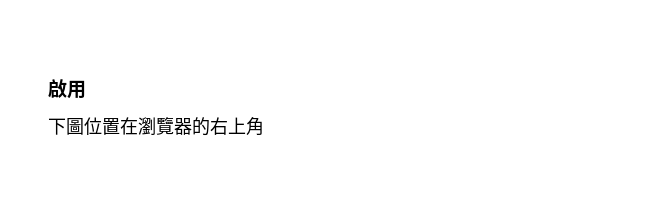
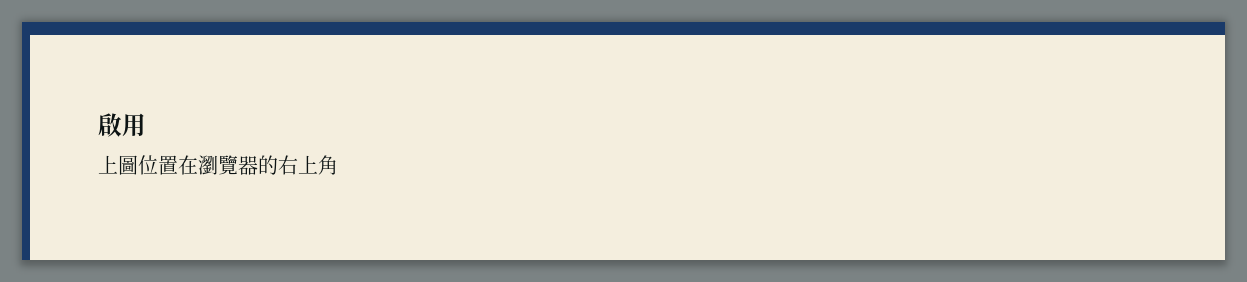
[48,118,66,135] 下 -> [98,155,118,174] 上

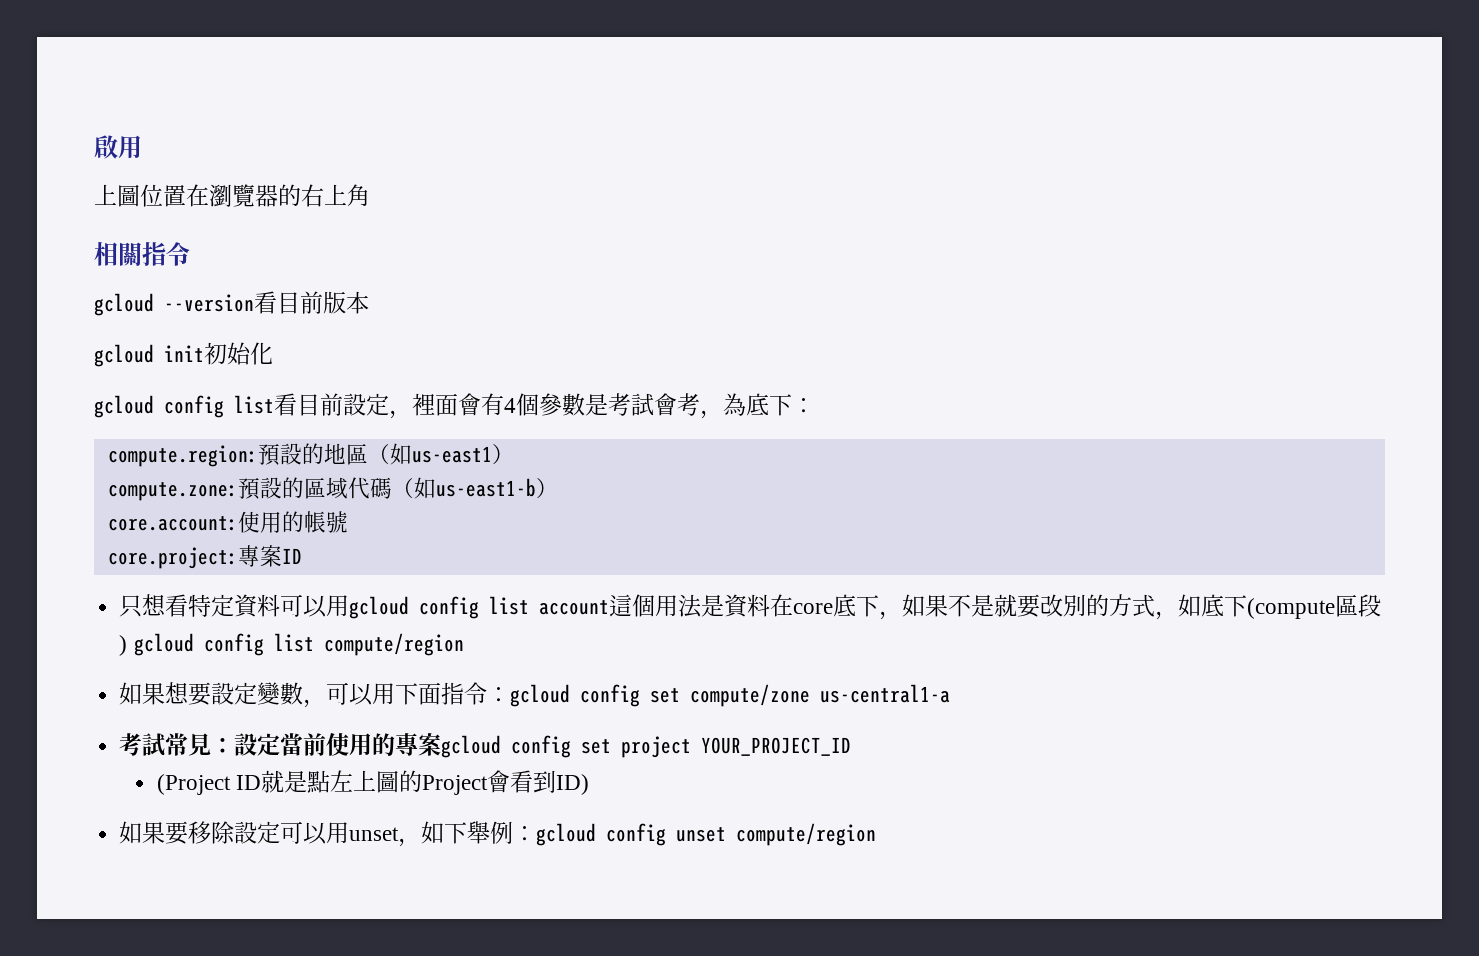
(338, 165) none -> [94,242,190,266] [94,291,369,316] [94,342,273,367] [94,393,815,419] [107,443,514,467] [107,477,558,501] [107,511,348,533] [107,545,302,569] [119,594,1382,620] [119,633,464,656] [119,682,951,708] [119,733,852,758] [156,770,589,795] [119,821,877,847] // 相關指令 // gcloud --version看目前版本 // gcloud init初始化 // gcloud config list看目前設定，裡面會有4個參數是考試會考，為底下： // compute.region:預設的地區（如us-east1） // compute.zone:預設的區域代碼（如us-east1-b） // core.account:使用的帳號 // core.project:專案ID // 只想看特定資料可以用gcloud config list account這個用法是資料在core底下，如果不是就要改別的方式，如底下(compute區段) gcloud config list compute/region // 如果想要設定變數，可以用下面指令：gcloud config set compute/zone us-central1-a // 考試常見：設定當前使用的專案gcloud config set project YOUR_PROJECT_ID // (Project ID就是點左上圖的Project會看到ID) // 如果要移除設定可以用unset，如下舉例：gcloud config unset compute/region

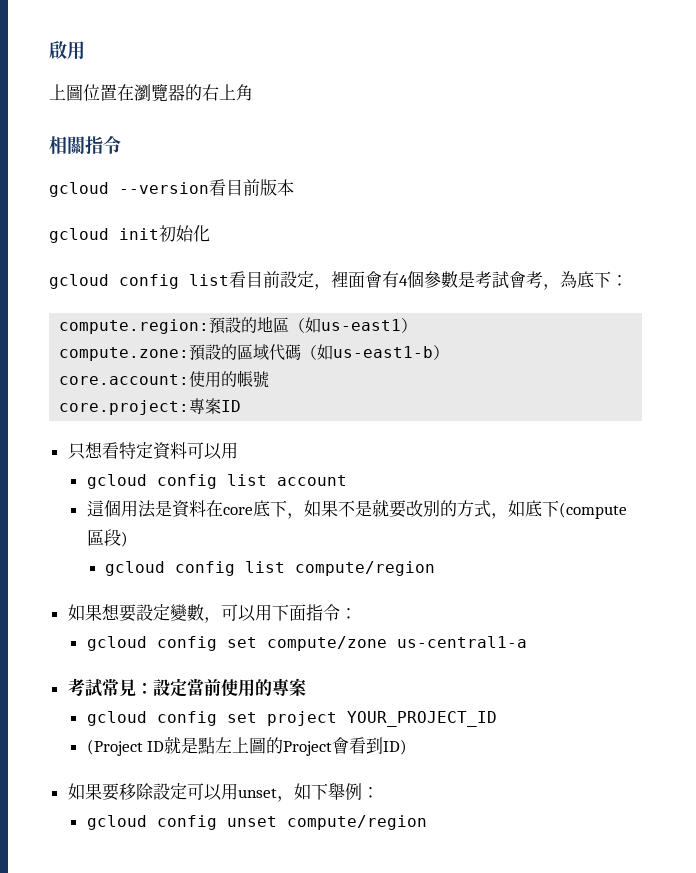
(350, 606) none -> (238, 450) //
(610, 607) none -> (347, 480) //
(128, 645) none -> (128, 539) //
(511, 694) none -> (357, 613) //
(442, 744) none -> (306, 687) //
(537, 833) none -> (379, 792) //

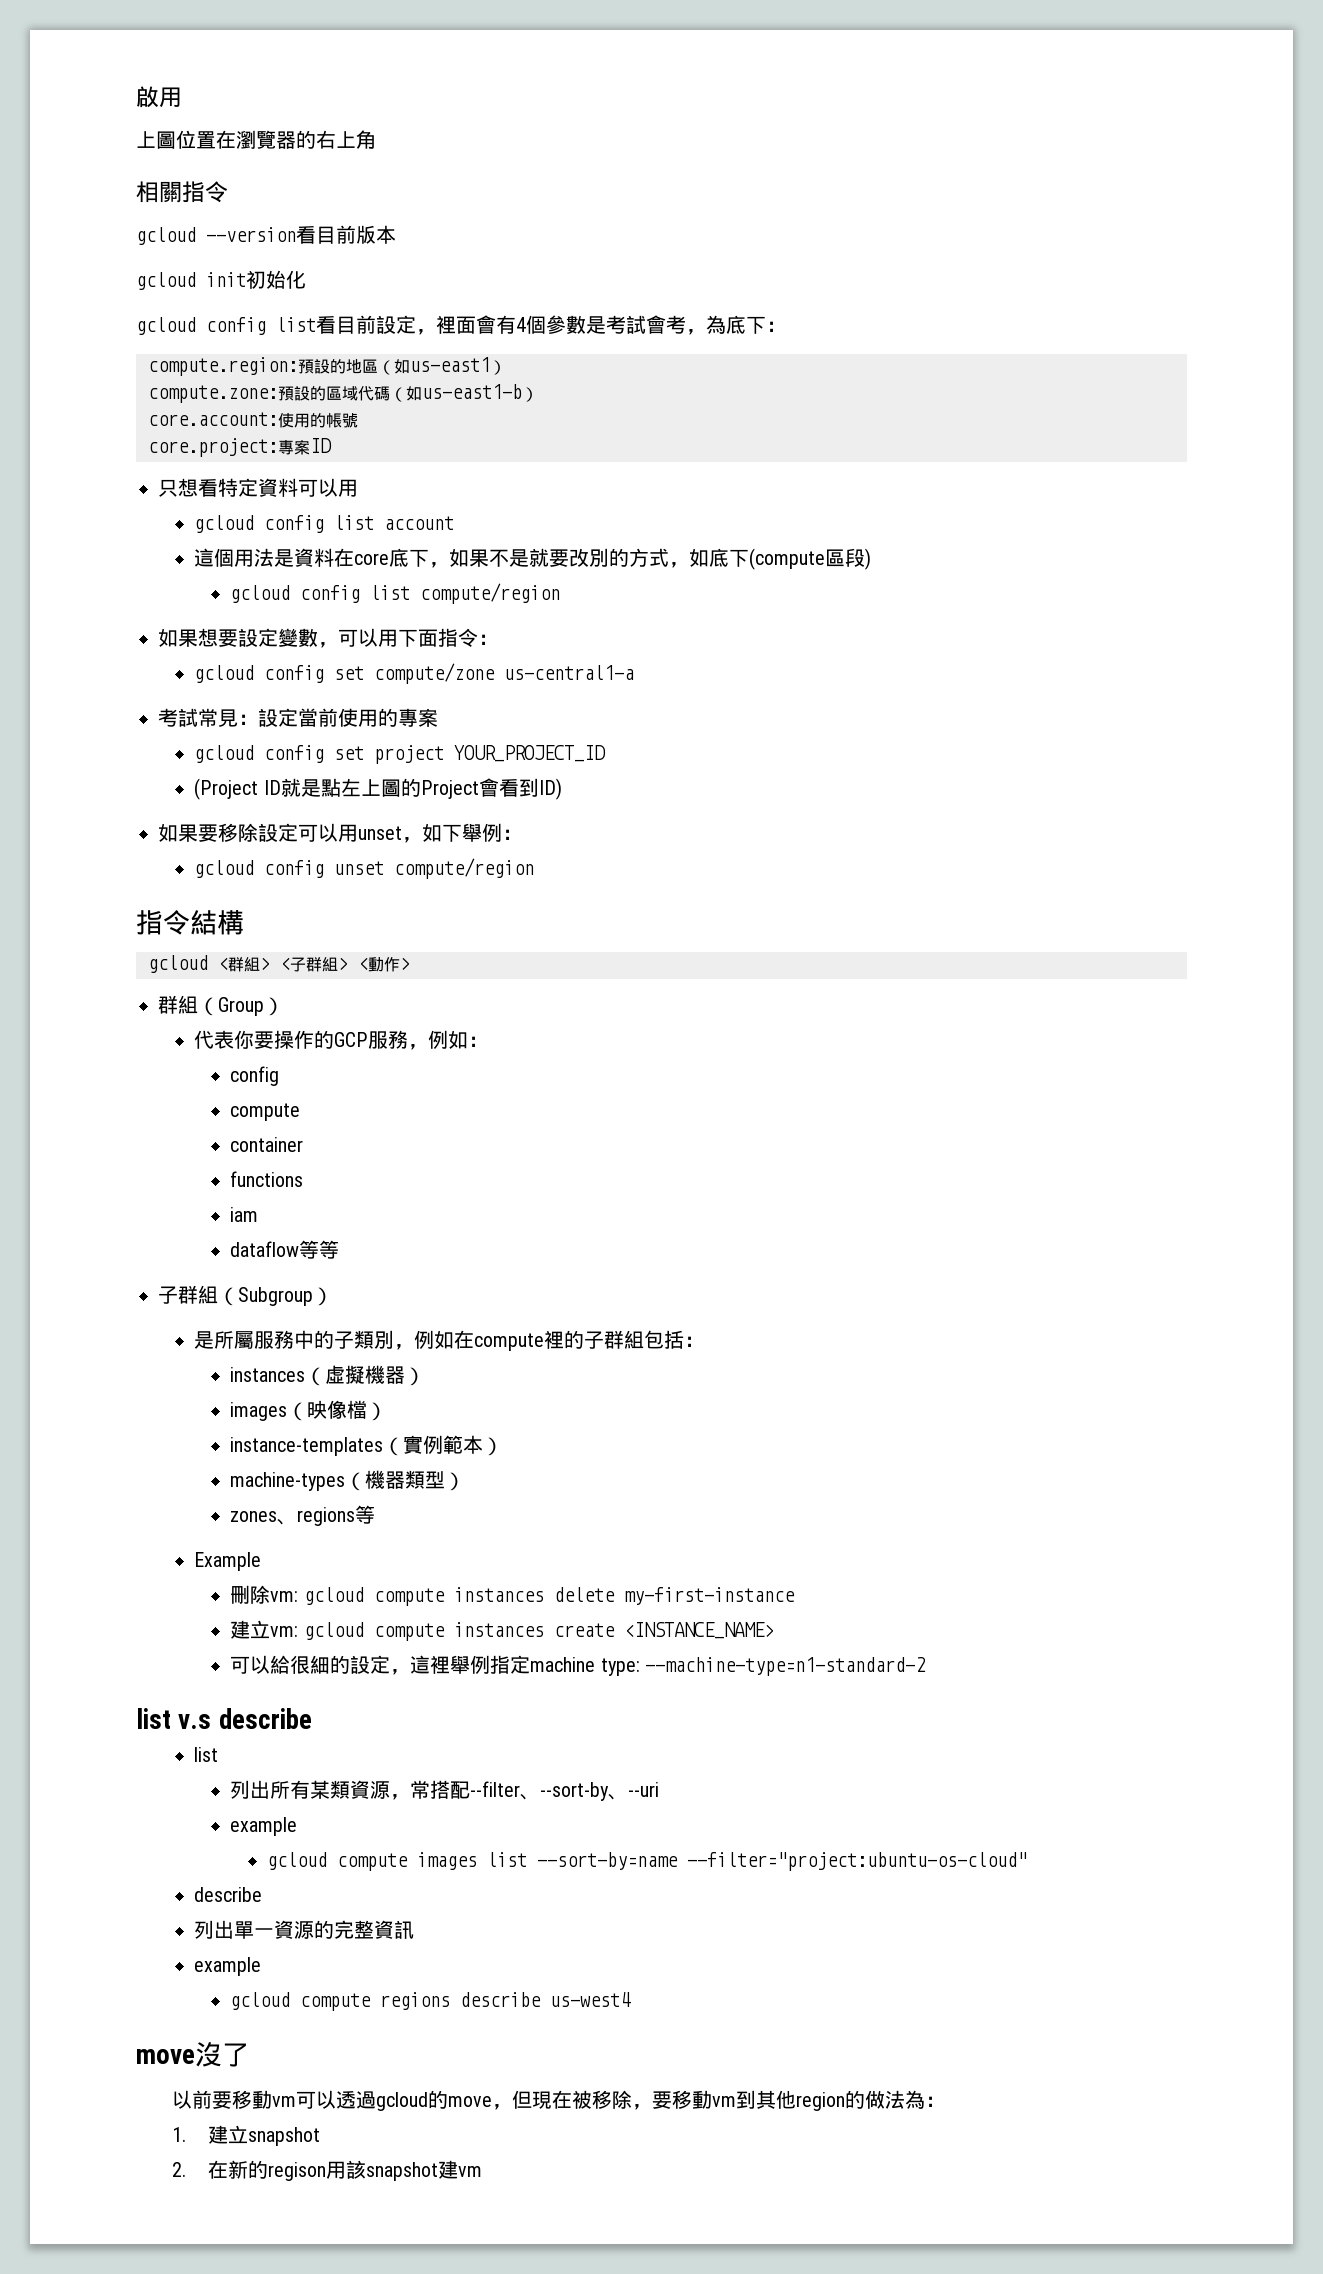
(427, 822) none -> [136,910,244,935] [148,955,410,973] [158,995,284,1016] [194,1030,489,1050] [230,1066,280,1086] [230,1103,301,1121] [230,1137,304,1152] [230,1171,304,1187] [230,1207,259,1222] [230,1240,340,1259] [158,1285,333,1306] [194,1330,705,1351] [230,1365,426,1386] [230,1400,388,1421] [230,1435,504,1456] [230,1470,466,1491] [230,1505,376,1526] [194,1552,262,1571] [230,1585,795,1606] [230,1620,774,1641] [230,1655,927,1676] [136,1708,312,1729] [194,1747,219,1762] [230,1780,660,1801] [230,1817,298,1836] [266,1852,1027,1871] [194,1887,263,1902] [194,1920,415,1939] [194,1957,262,1976] [230,1992,632,2011] [136,2042,249,2067] [172,2090,946,2111] [172,2125,321,2146] [172,2160,483,2181] // 指令結構 // gcloud <群組> <子群組> <動作> // 群組（Group） // 代表你要操作的GCP服務，例如： // config // compute // container // functions // iam // dataflow等等 // 子群組（Subgroup） // 是所屬服務中的子類別，例如在compute裡的子群組包括： // instances（虛擬機器） // images（映像檔） // instance-templates（實例範本） // machine-types（機器類型） // zones、regions等 // Example // 刪除vm: gcloud compute instances delete my-first-instance // 建立vm: gcloud compute instances create <INSTANCE_NAME> // 可以給很細的設定，這裡舉例指定machine type: --machine-type=n1-standard-2 // list v.s describe // list // 列出所有某類資源，常搭配--filter、--sort-by、--uri // example // gcloud compute images list --sort-by=name --filter="project:ubuntu-os-cloud" // describe // 列出單一資源的完整資訊 // example // gcloud compute regions describe us-west4 // move沒了 // 以前要移動vm可以透過gcloud的move，但現在被移除，要移動vm到其他region的做法為： // 1.建立snapshot // 2.在新的regison用該snapshot建vm

